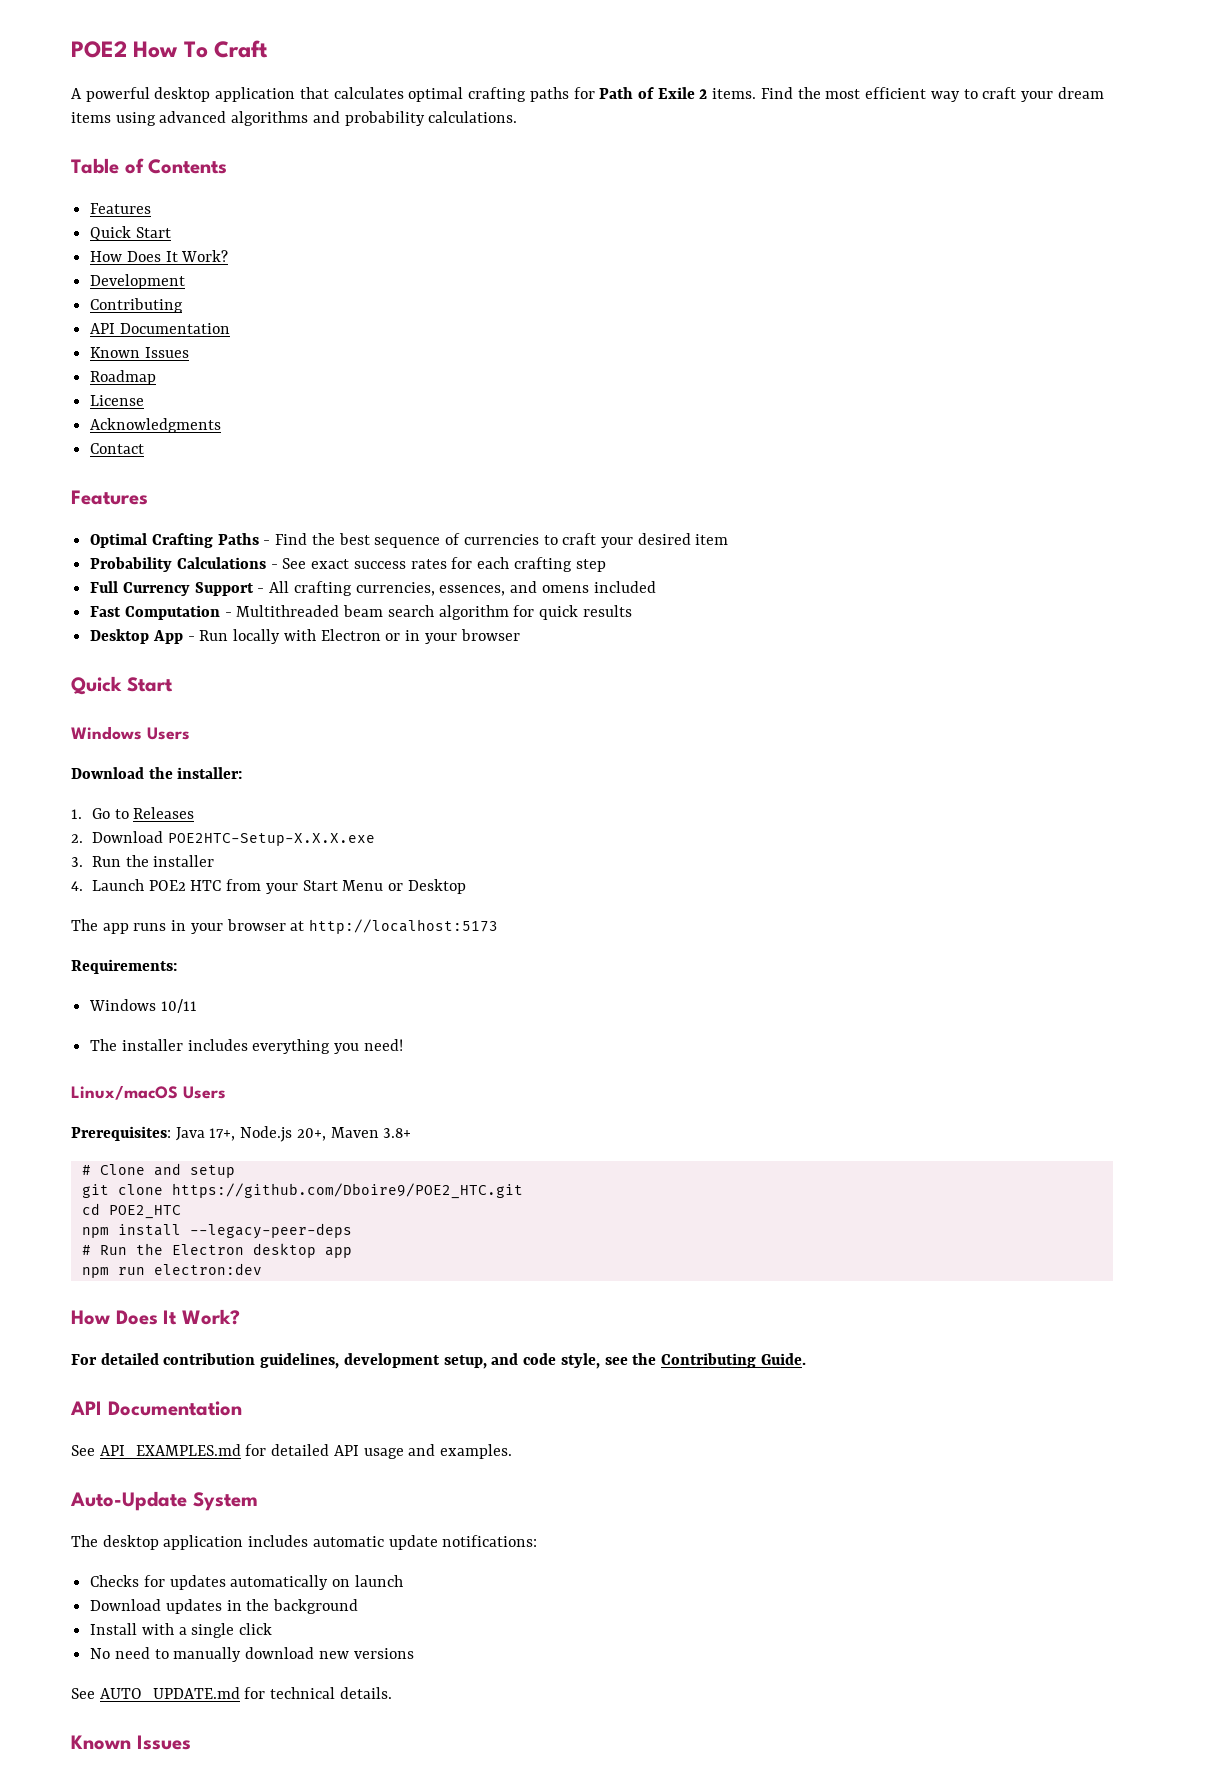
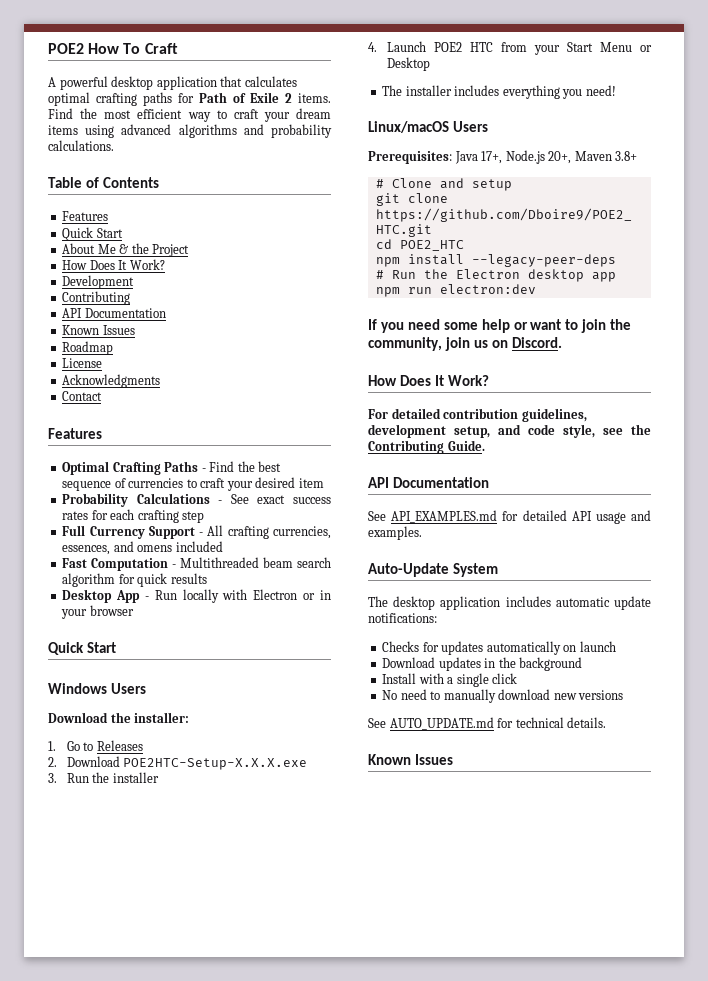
(171, 232) none -> [62,243,190,257] // About Me & the Project
[71,919,499,934] [71,959,177,974] [89,999,197,1013] // The app runs in your browser at http://localhost:5173 // Requirements: // Windows 10/11 -> (430, 64) none
(262, 1269) none -> [368,319,632,333] [368,337,562,351] // If you need some help or want to join the community, join us on Discord.

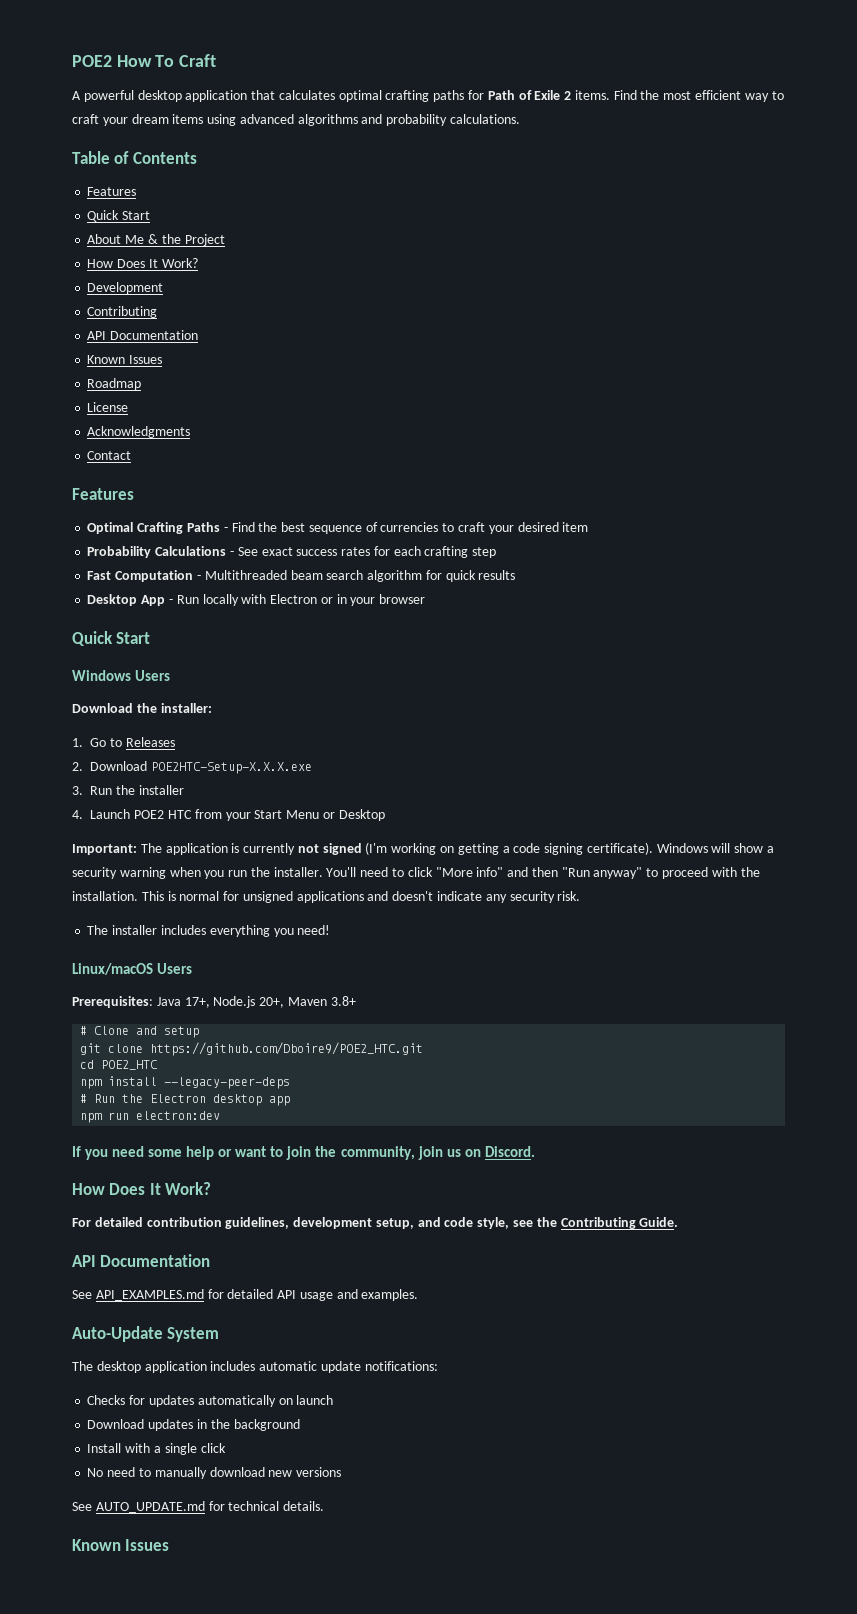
[62,525,331,539] [62,541,223,555] // Full Currency Support - All crafting currencies, essences, and omens included -> (497, 552) none
(430, 64) none -> [72,842,775,855] [72,867,760,879] [72,891,581,903] // Important: The application is currently not signed (I'm working on getting a code signing certificate). Windows will show a security warning when you run the installer. You'll need to click "More info" and then "Run anyway" to proceed with the installation. This is normal for unsigned applications and doesn't indicate any security risk.

